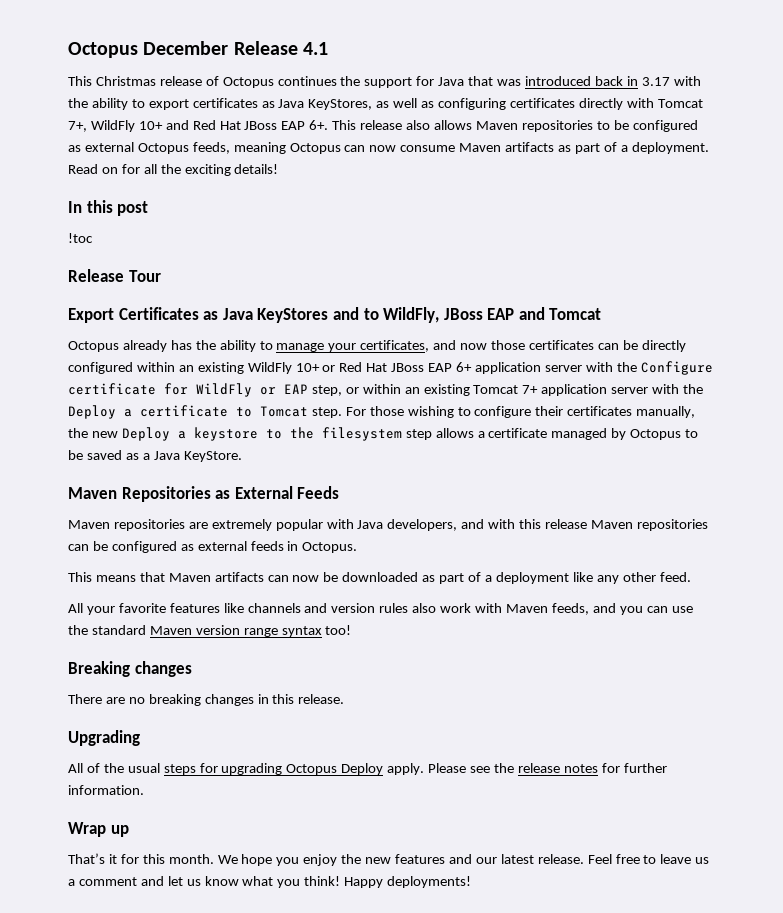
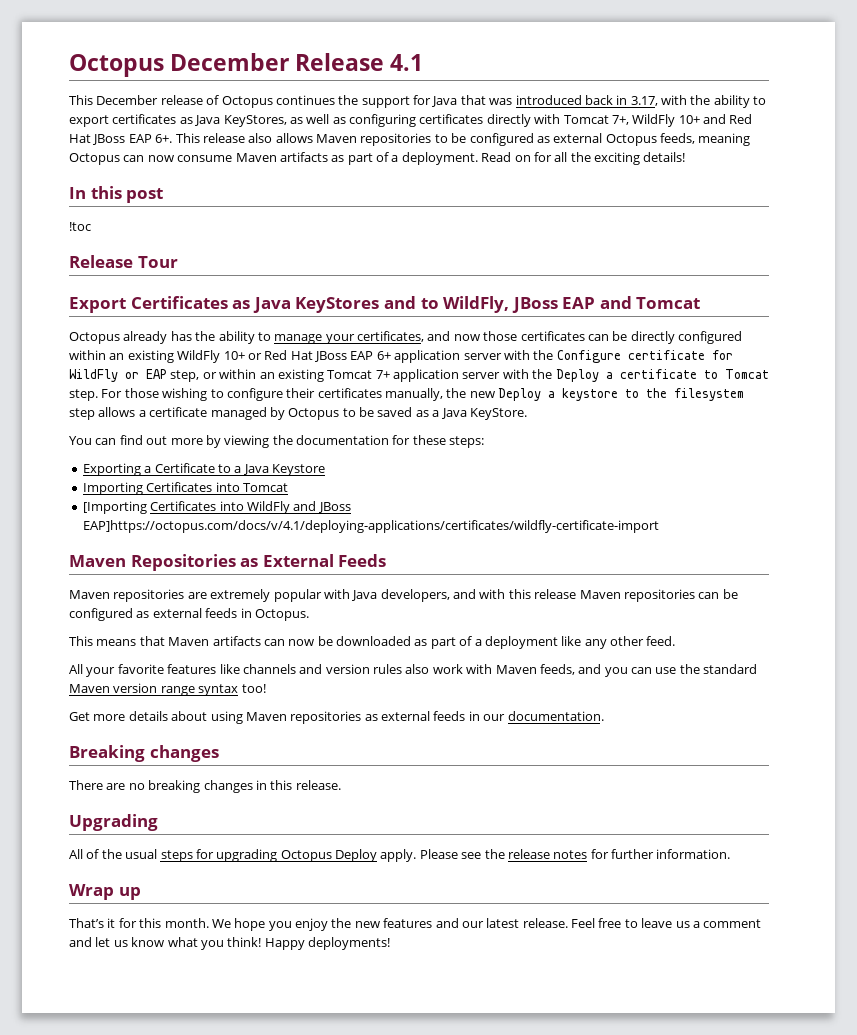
[95,76,156,86] Christmas -> [96,95,159,105] December
[641,77,670,86] 3.17 -> [630,96,658,106] 3.17,
(242, 456) none -> [69,435,485,448] [82,463,325,476] [82,482,288,495] [82,501,351,514] [82,520,659,533] // You can find out more by viewing the documentation for these steps: // Exporting a Certificate to a Java Keystore // Importing Certificates into Tomcat // [Importing Certificates into WildFly and JBoss EAP]https://octopus.com/docs/v/4.1/deploying-applications/certificates/wildfly-certificate-import
(352, 630) none -> [69,711,604,724] // Get more details about using Maven repositories as external feeds in our documentation.

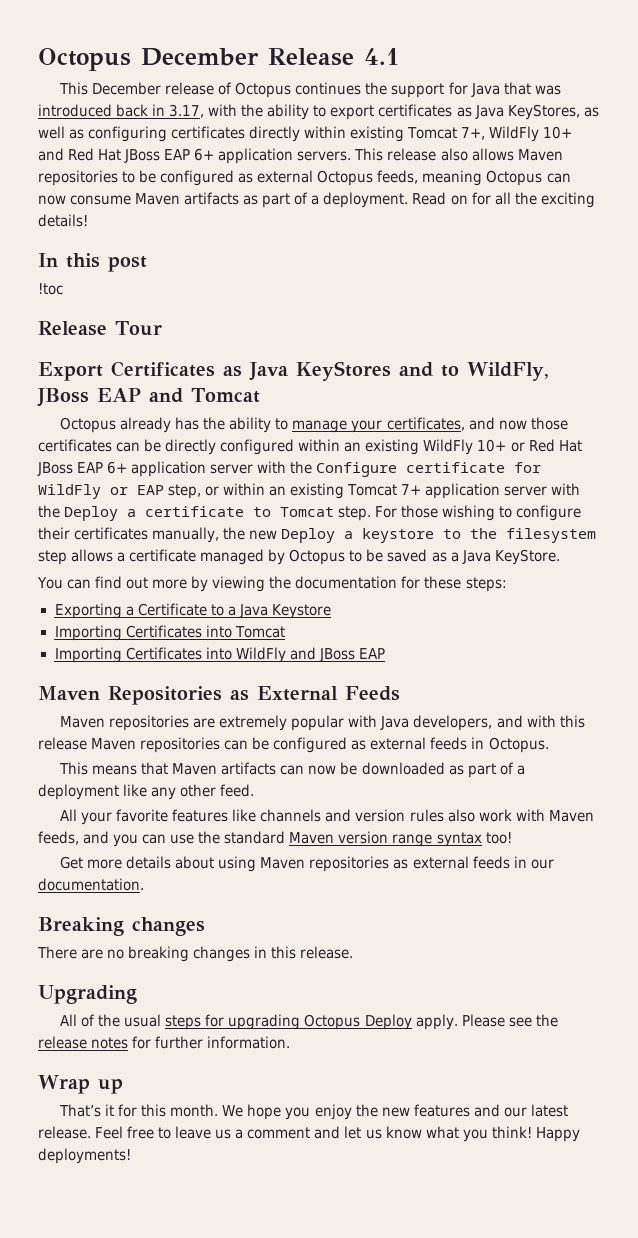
[534,114,561,124] with -> [304,126,405,142] within existing
[155,134,173,143] 6+. -> [194,148,352,164] 6+ application servers.
[82,501,147,514] [Importing -> [54,647,122,663] Importing
[82,520,659,533] EAP]https://octopus.com/docs/v/4.1/deploying-applications/certificates/wildfly-certificate-import -> [358,648,385,659] EAP

